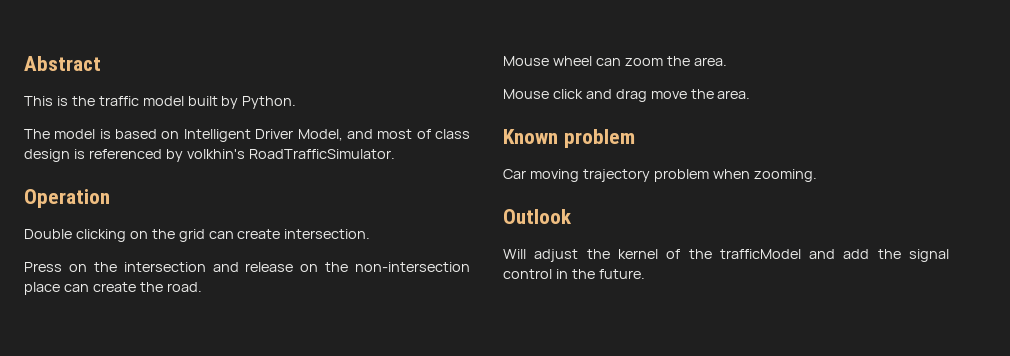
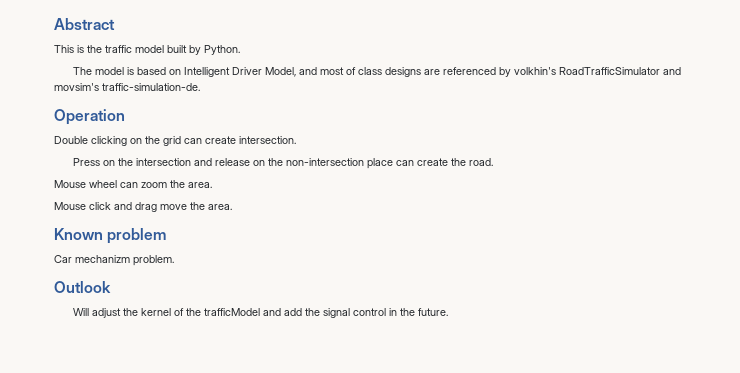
[24,149,85,162] design is -> [385,67,441,77] designs are
[248,149,395,159] RoadTrafficSimulator. -> [559,67,682,75] [54,83,200,91] RoadTrafficSimulator and movsim's traffic-simulation-de.
[529,169,817,182] moving trajectory problem when zooming. -> [75,255,174,266] mechanizm problem.

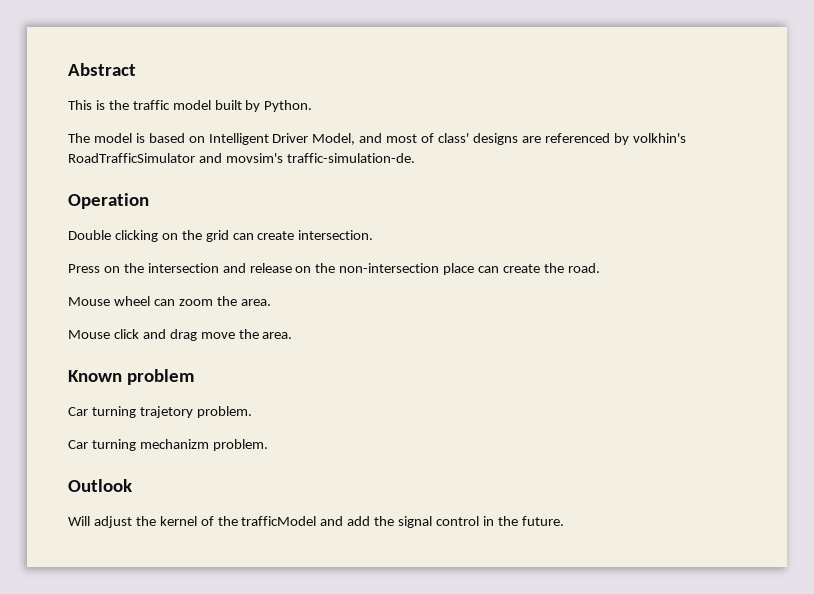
[358,67,383,75] class -> [438,133,470,143] class'
(72, 259) none -> [91,406,252,418] [68,439,136,451] turning trajetory problem. // Car turning

